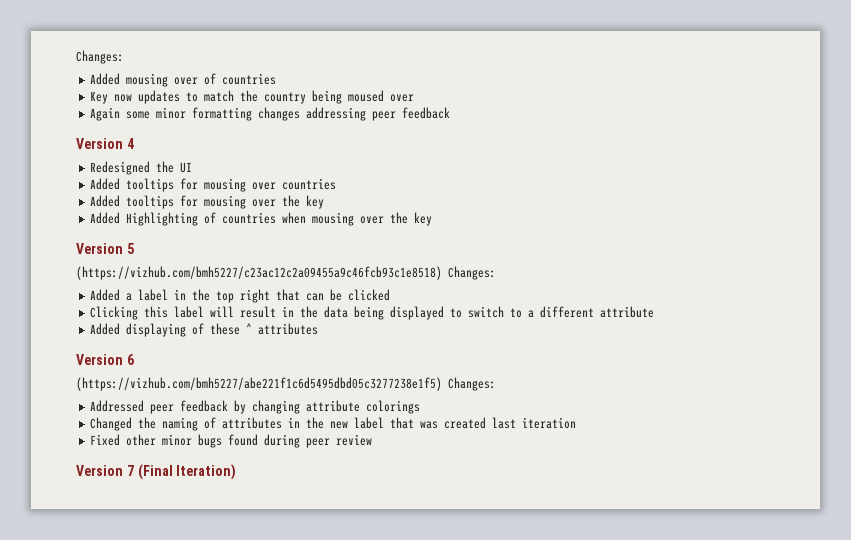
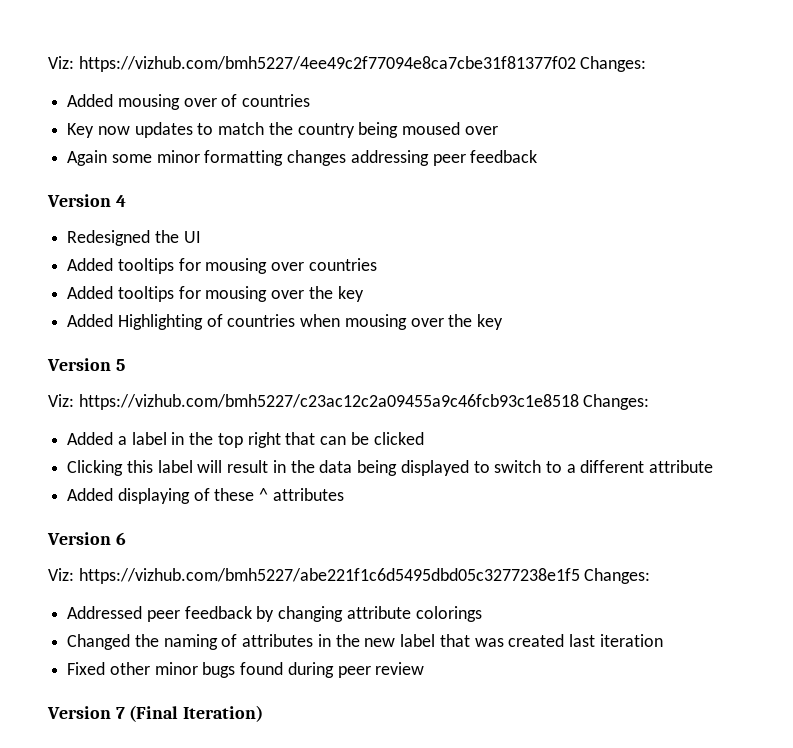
(76, 57) none -> [48,56,576,72] Viz: https://vizhub.com/bmh5227/4ee49c2f77094e8ca7cbe31f81377f02
[76,266,442,280] (https://vizhub.com/bmh5227/c23ac12c2a09455a9c46fcb93c1e8518) -> [48,394,579,410] Viz: https://vizhub.com/bmh5227/c23ac12c2a09455a9c46fcb93c1e8518
[76,377,442,391] (https://vizhub.com/bmh5227/abe221f1c6d5495dbd05c3277238e1f5) -> [48,568,580,584] Viz: https://vizhub.com/bmh5227/abe221f1c6d5495dbd05c3277238e1f5

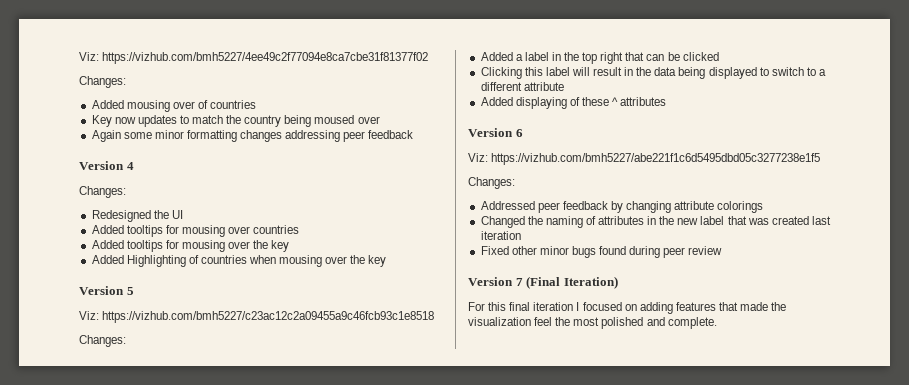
(576, 64) none -> (429, 58) //
(126, 201) none -> [79,186,126,198] // Changes:
(579, 402) none -> (435, 317) //
(580, 576) none -> (821, 159) //
(264, 713) none -> [468,302,787,314] [468,317,717,329] // For this final iteration I focused on adding features that made the visualization feel the most polished and complete.

